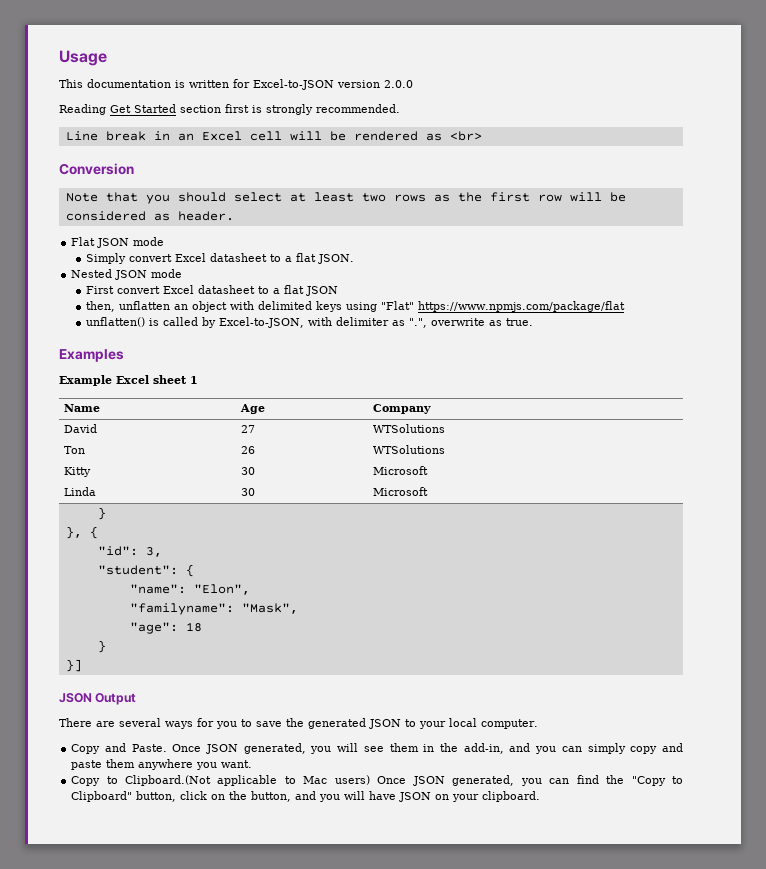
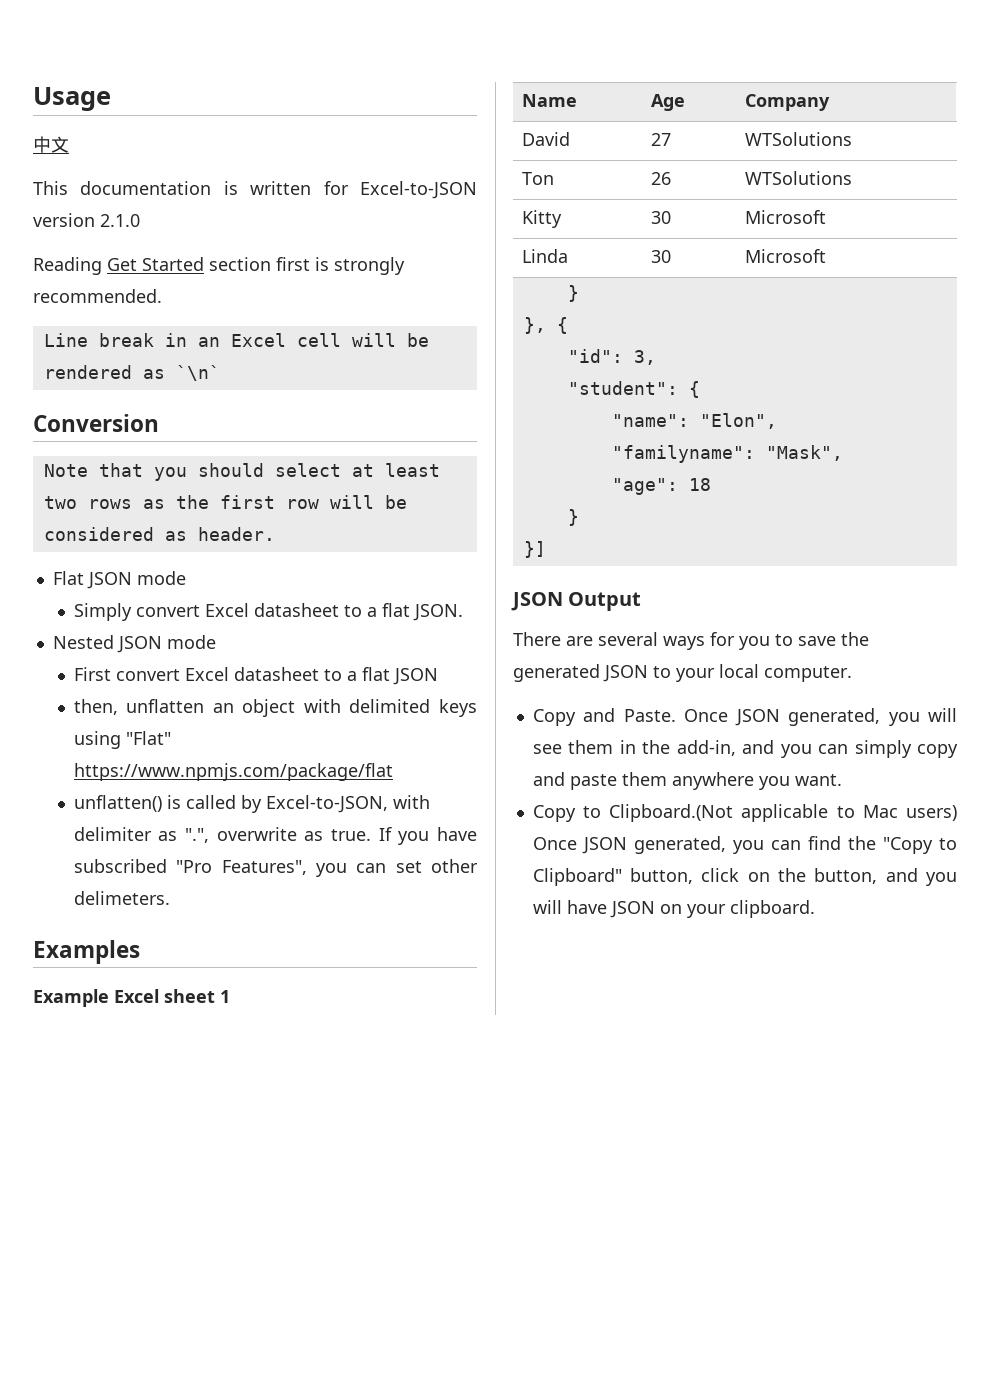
(107, 58) none -> [33,136,69,153] // 中文
[384,80,413,88] 2.0.0 -> [100,214,140,227] 2.1.0
[449,131,482,141] <br> -> [175,365,220,381] `\n`
(533, 322) none -> [378,827,478,845] [73,859,478,877] [73,891,170,905] If you have subscribed "Pro Features", you can set other delimeters.

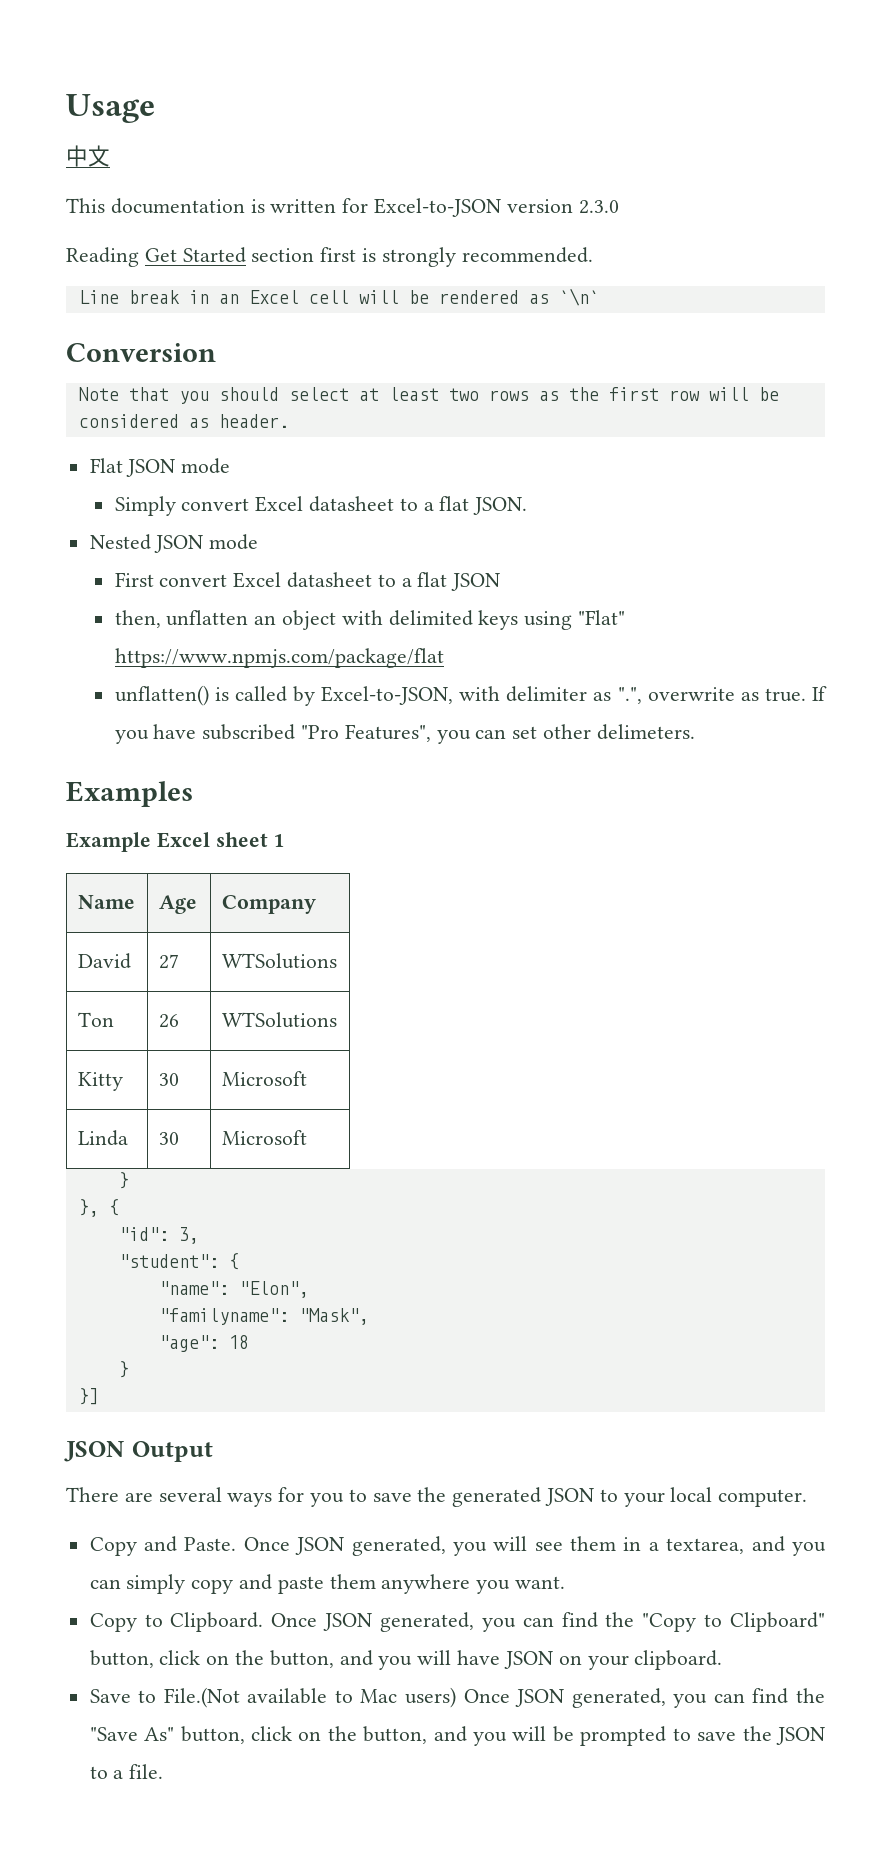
[100,214,140,227] 2.1.0 -> [578,200,619,214] 2.3.0
[642,740,736,756] the add-in, -> [648,1538,745,1554] a textarea,
[609,804,957,822] Clipboard.(Not applicable to Mac users) -> [170,1612,264,1632] Clipboard.
(815, 909) none -> [89,1687,825,1708] [89,1726,825,1746] [89,1764,164,1779] // Save to File.(Not available to Mac users) Once JSON generated, you can find the "Save As" button, click on the button, and you will be prompted to save the JSON to a file.

